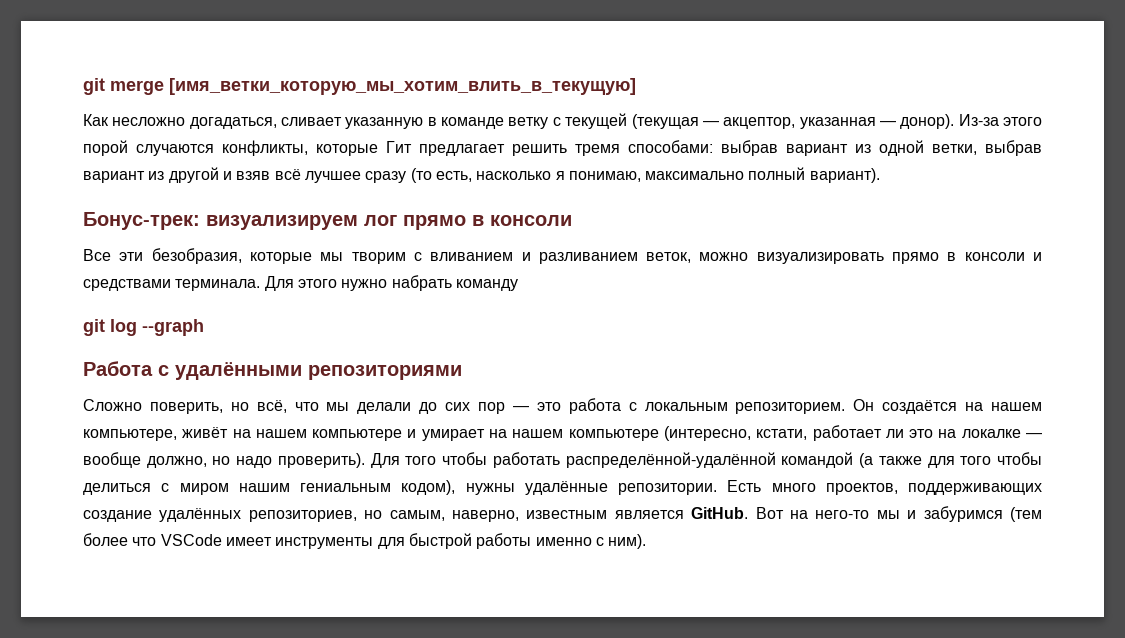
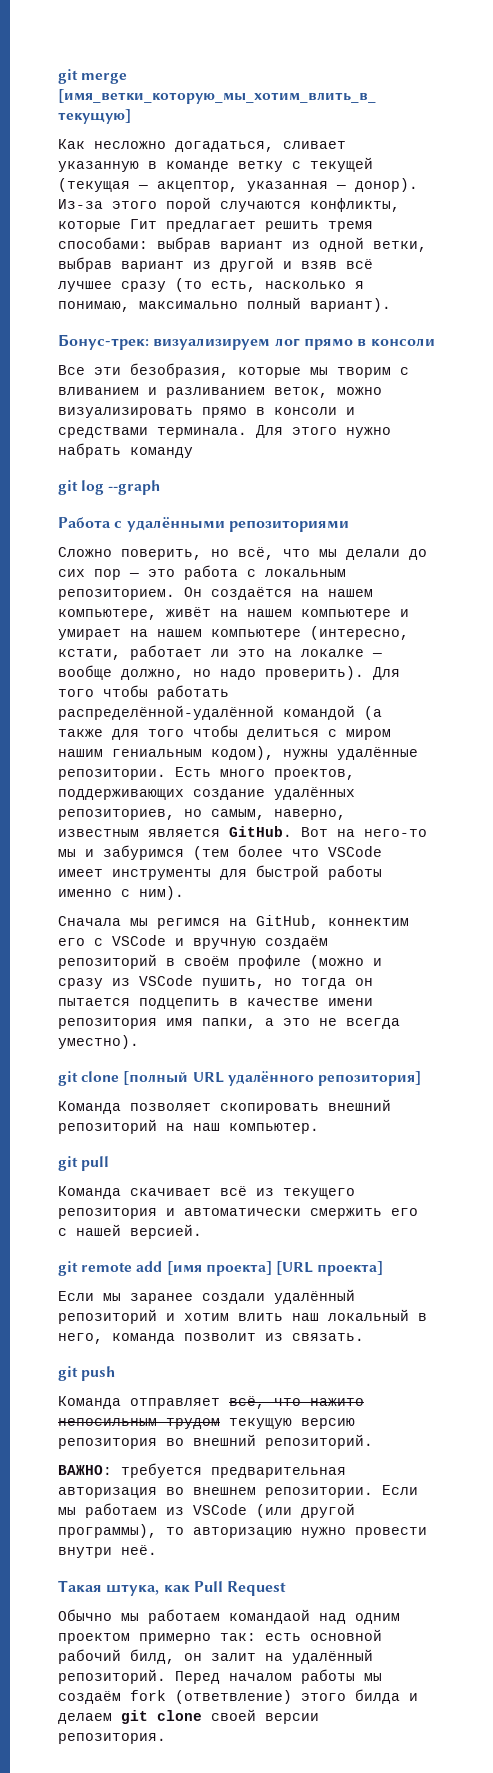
(647, 541) none -> [58,915,409,929] [58,935,328,949] [58,954,382,969] [58,975,373,989] [58,998,373,1009] [58,1018,400,1029] [58,1035,139,1049] [58,1071,421,1086] [58,1099,391,1114] [58,1119,319,1134] [58,1156,110,1171] [58,1186,355,1199] [58,1208,418,1219] [58,1224,202,1239] [58,1261,384,1276] [58,1289,355,1304] [58,1309,427,1324] [58,1333,364,1344] [58,1366,116,1381] [58,1396,364,1409] [58,1418,355,1429] [58,1434,373,1449] [58,1463,346,1478] [58,1485,418,1498] [58,1503,355,1518] [58,1524,427,1538] [58,1545,157,1558] [58,1580,287,1596] [58,1609,400,1624] [58,1629,382,1644] [58,1649,373,1664] [58,1669,382,1684] [58,1689,418,1704] [58,1709,319,1724] [58,1733,166,1744] // Сначала мы регимся на GitHub, коннектим его с VSCode и вручную создаём репозиторий в своём профиле (можно и сразу из VSCode пушить, но тогда он пытается подцепить в качестве имени репозитория имя папки, а это не всегда уместно). // git clone [полный URL удалённого репозитория] // Команда позволяет скопировать внешний репозиторий на наш компьютер. // git pull // Команда скачивает всё из текущего репозитория и автоматически смержить его с нашей версией. // git remote add [имя проекта] [URL проекта] // Если мы заранее создали удалённый репозиторий и хотим влить наш локальный в него, команда позволит из связать. // git push // Команда отправляет всё, что нажито непосильным трудом текущую версию репозитория во внешний репозиторий. // ВАЖНО: требуется предварительная авторизация во внешнем репозитории. Если мы работаем из VSCode (или другой программы), то авторизацию нужно провести внутри неё. // Такая штука, как Pull Request // Обычно мы работаем командаой над одним проектом примерно так: есть основной рабочий билд, он залит на удалённый репозиторий. Перед началом работы мы создаём fork (ответвление) этого билда и делаем git clone своей версии репозитория.

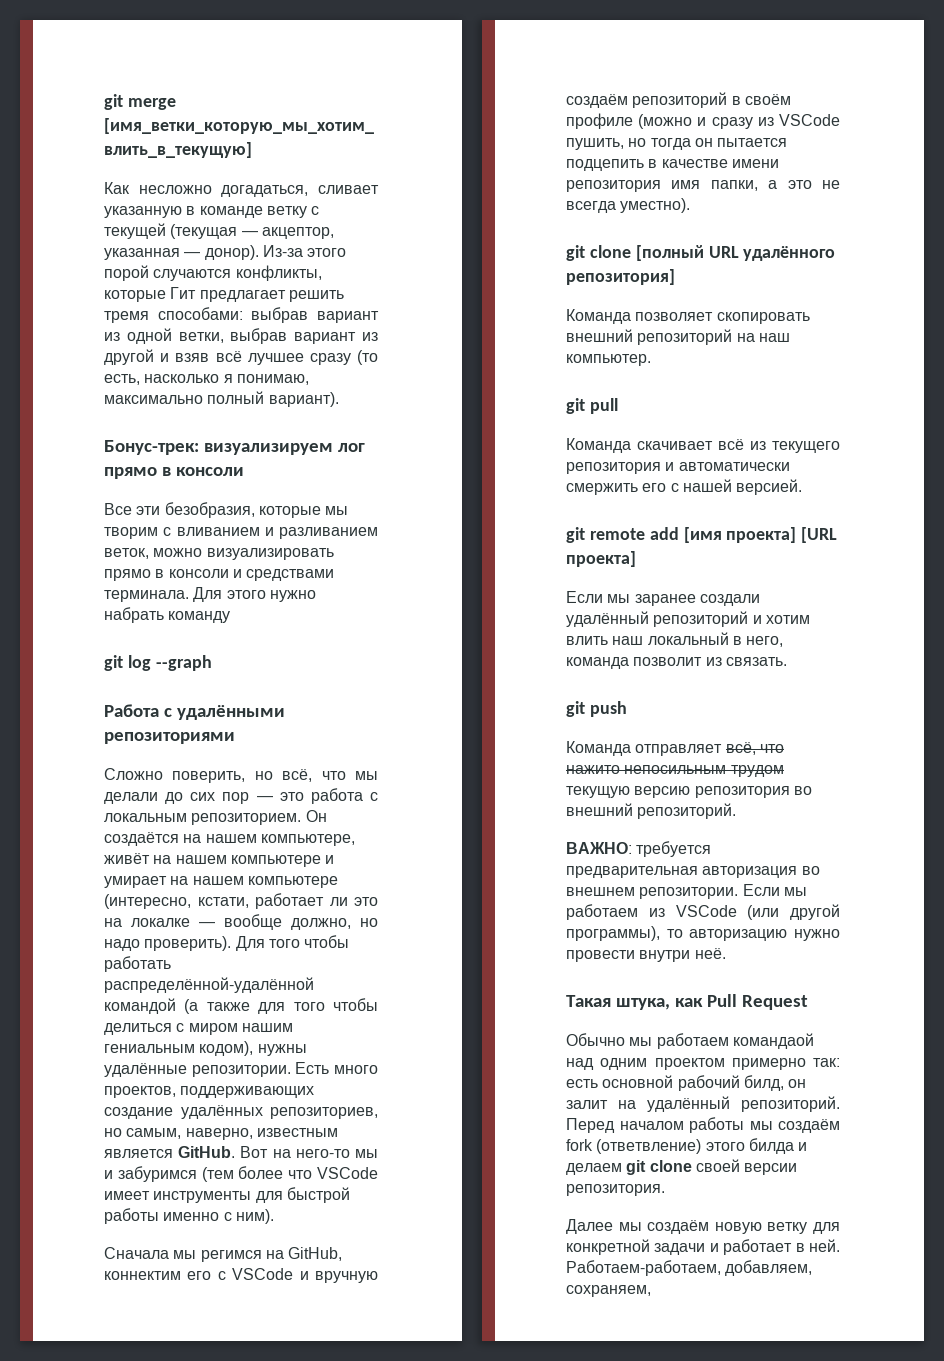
(166, 1738) none -> [566,1219,840,1234] [566,1239,840,1255] [566,1260,813,1276] [566,1285,651,1297] // Далее мы создаём новую ветку для конкретной задачи и работает в ней. Работаем-работаем, добавляем, сохраняем,

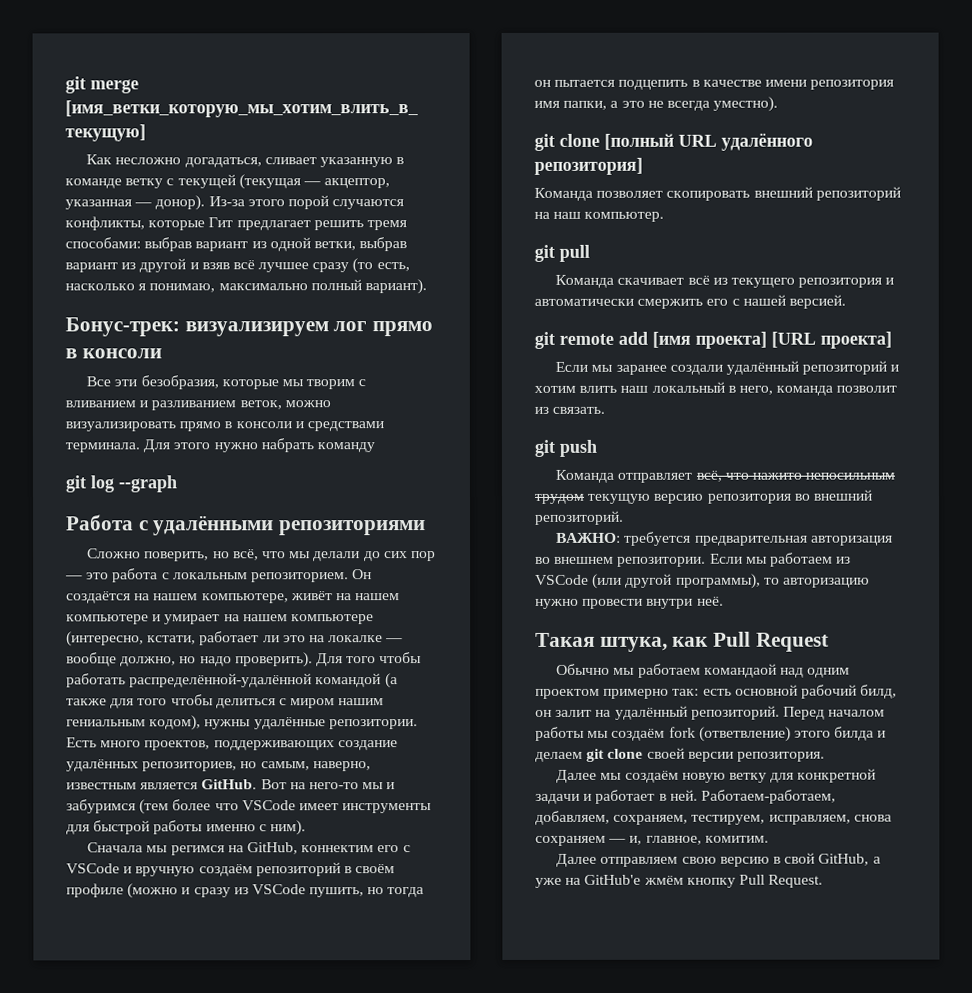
(651, 1291) none -> [691,814,892,825] [535,835,769,846] [556,852,881,867] [535,874,824,888] тестируем, исправляем, снова сохраняем — и, главное, комитим. // Далее отправляем свою версию в свой GitHub, а уже на GitHub'е жмём кнопку Pull Request.

